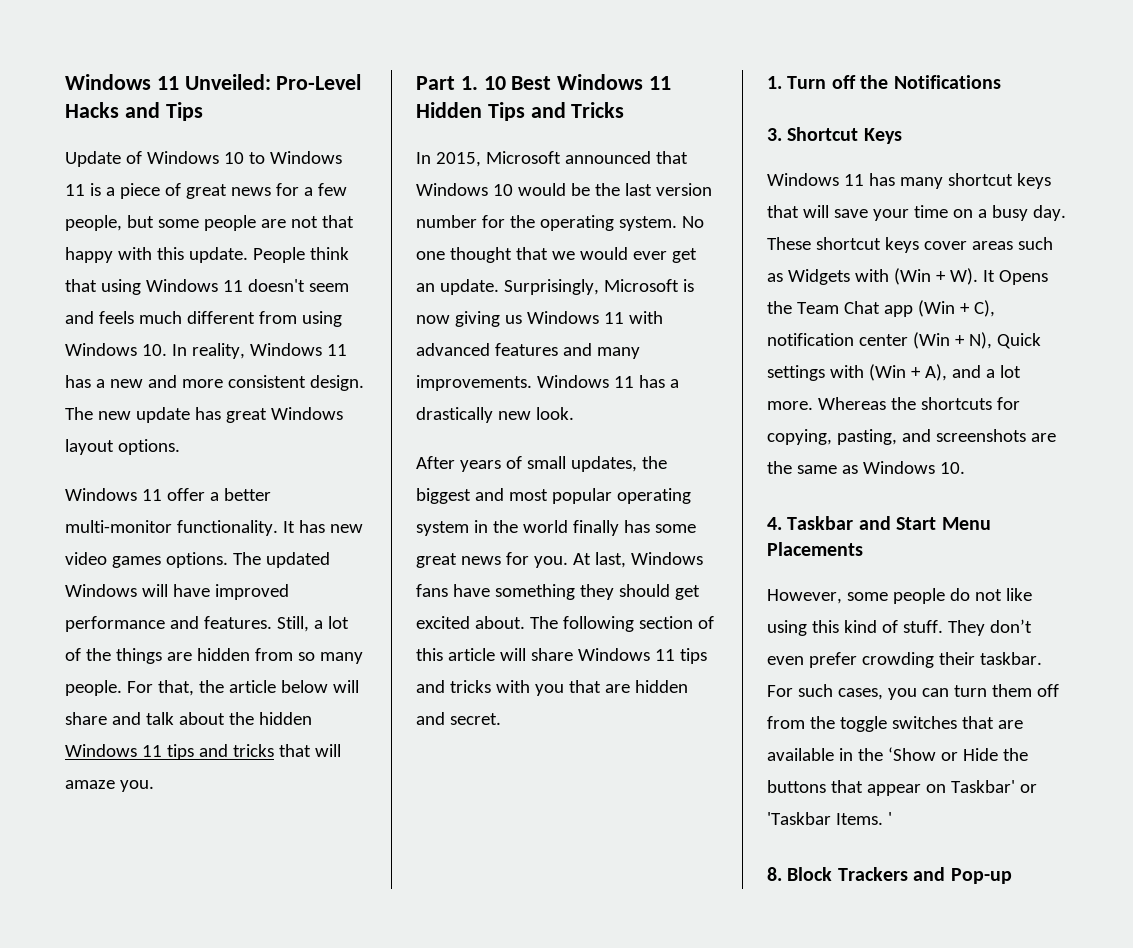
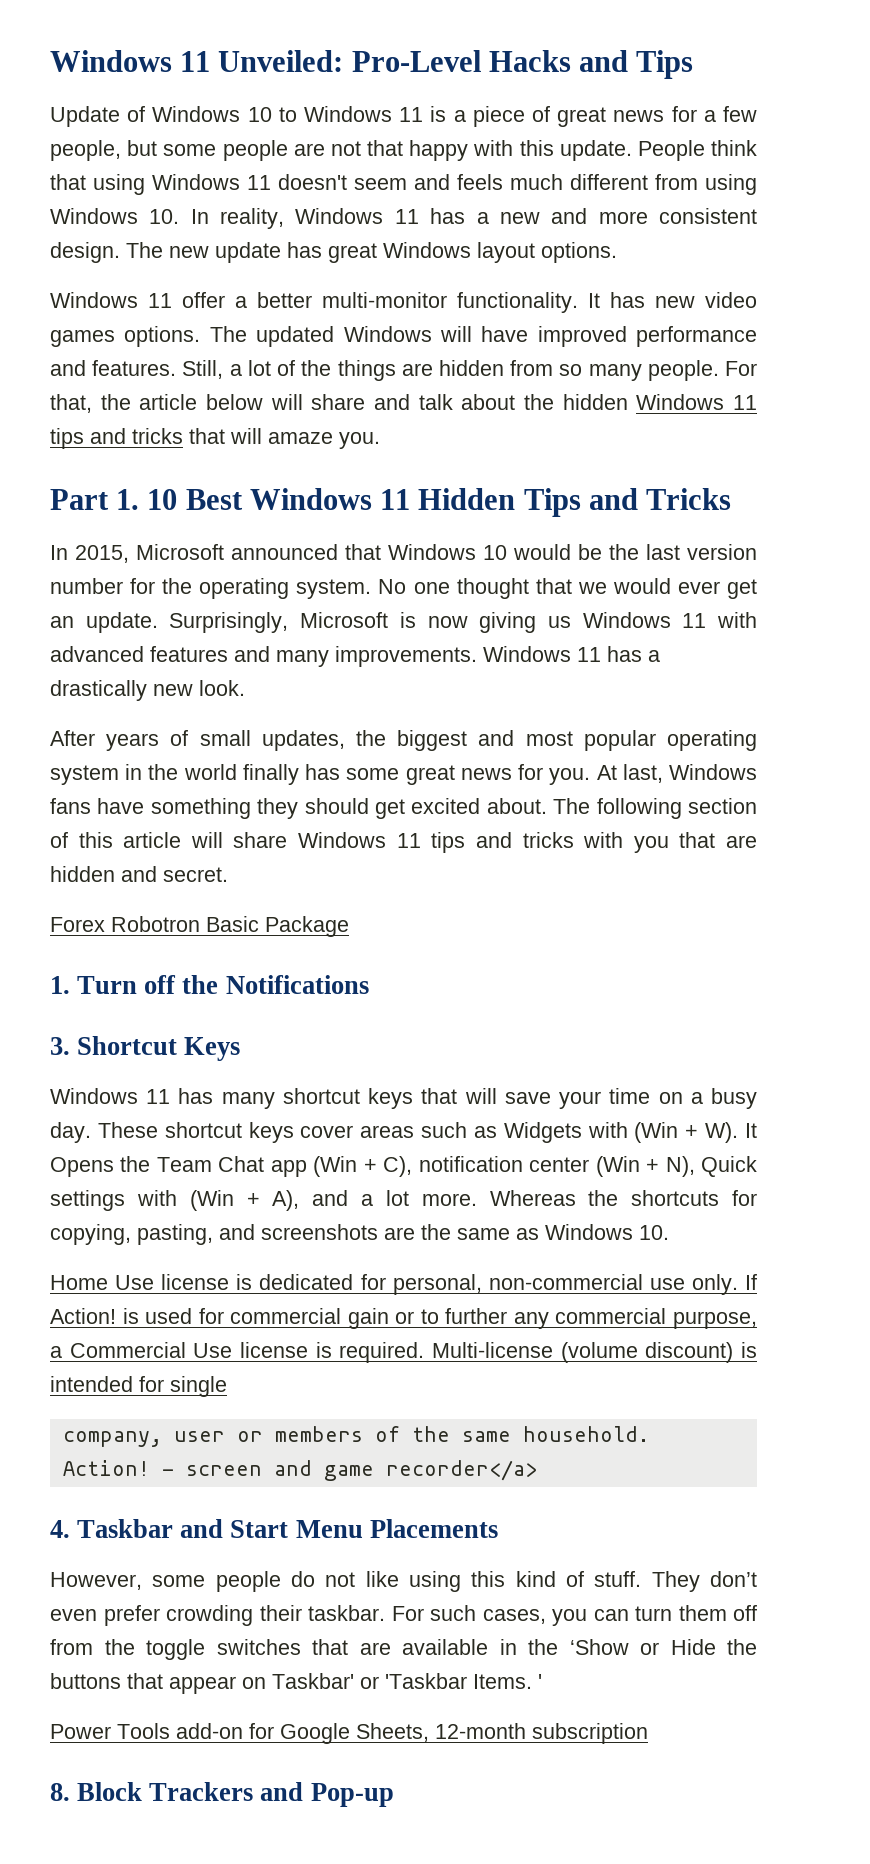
(501, 719) none -> [50,916,349,937] // Forex Robotron Basic Package
(965, 468) none -> [50,1274,758,1295] [50,1308,757,1329] [50,1342,757,1363] [50,1376,227,1397] [62,1426,649,1447] [62,1460,537,1481] // Home Use license is dedicated for personal, non-commercial use only. If Action! is used for commercial gain or to further any commercial purpose, a Commercial Use license is required. Multi-license (volume discount) is intended for single // company, user or members of the same household. Action! - screen and game recorder</a>
(892, 818) none -> [50,1723,648,1744] // Power Tools add-on for Google Sheets, 12-month subscription

